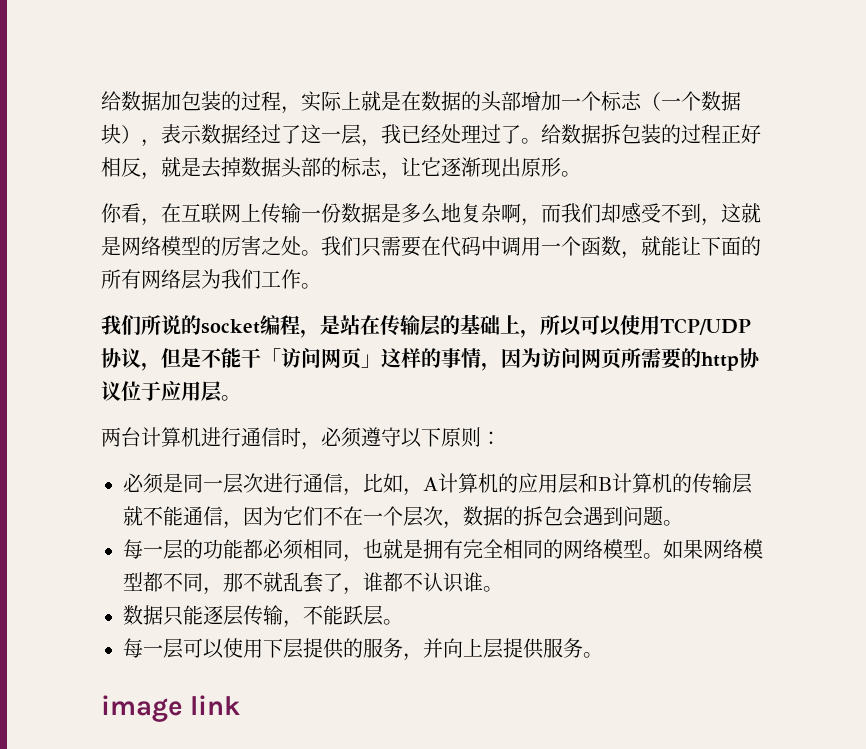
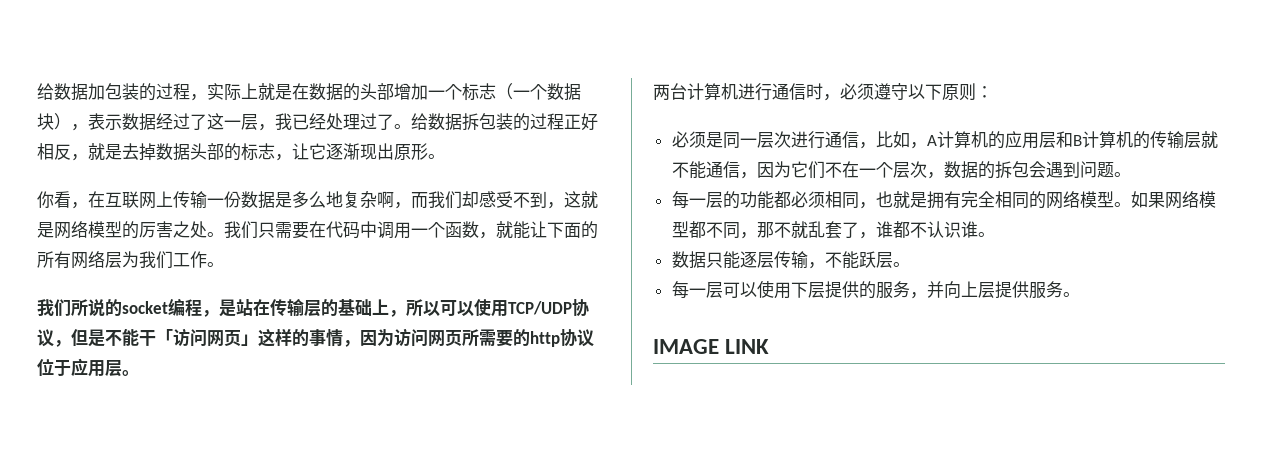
[101,695,241,722] image link -> [653,339,770,354] IMAGE LINK

